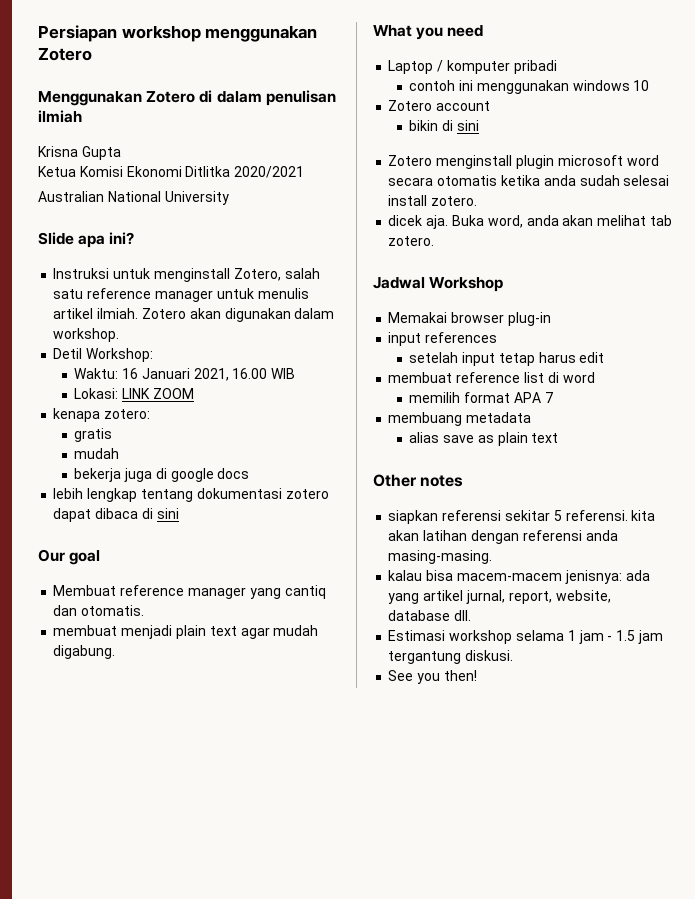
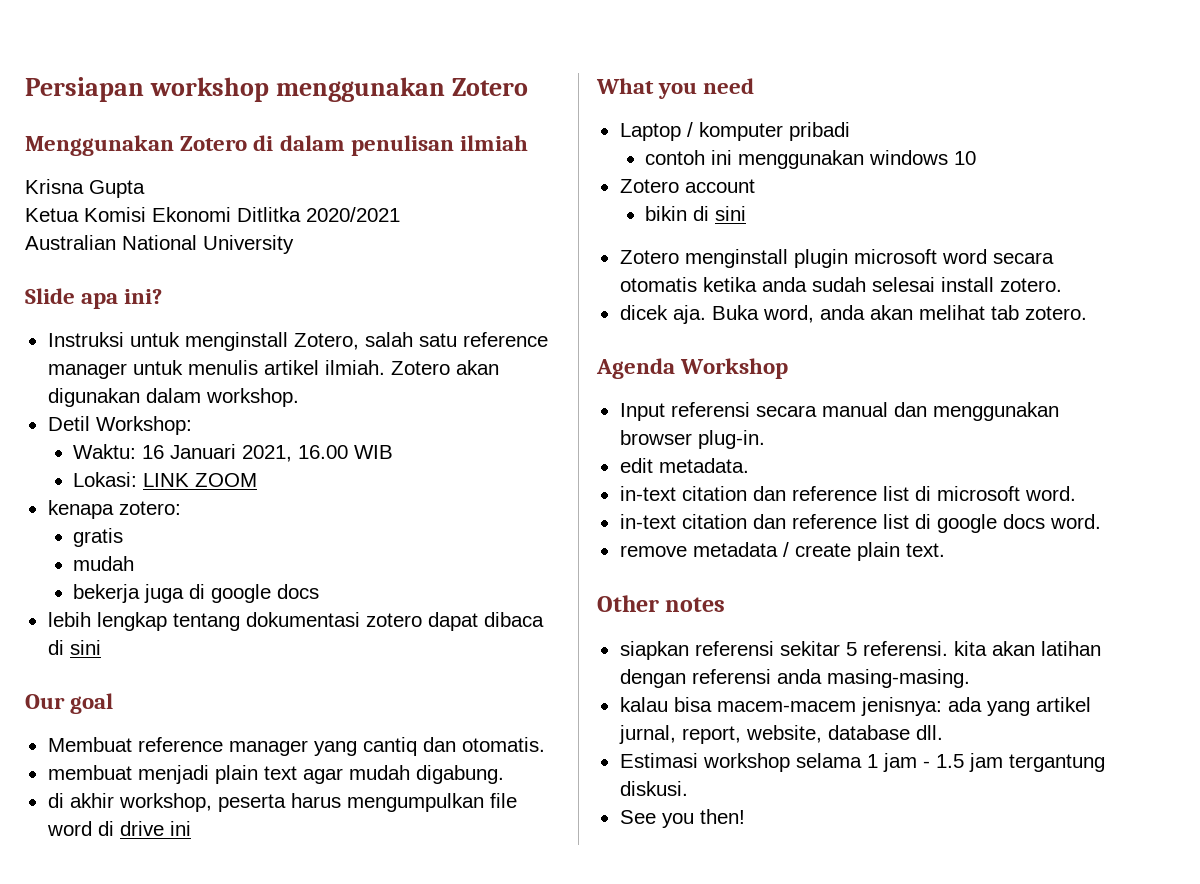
(116, 652) none -> [47,793,517,812] [46,821,191,836] // di akhir workshop, peserta harus mengumpulkan file word di drive ini
[373,277,425,289] Jadwal -> [596,358,675,379] Agenda
[388,312,551,326] [388,332,498,346] [409,352,605,366] [388,372,595,383] [409,392,553,403] [388,412,532,426] [409,432,559,446] Memakai browser plug-in // input references // setelah input tetap harus edit // membuat reference list di word // memilih format APA 7 // membuang metadata // alias save as plain text -> [619,402,1059,421] [619,430,765,449] [619,458,749,473] [619,486,1076,501] [619,514,1101,533] [619,542,945,561] Input referensi secara manual dan menggunakan browser plug-in. // edit metadata. // in-text citation dan reference list di microsoft word. // in-text citation dan reference list di google docs word. // remove metadata / create plain text.

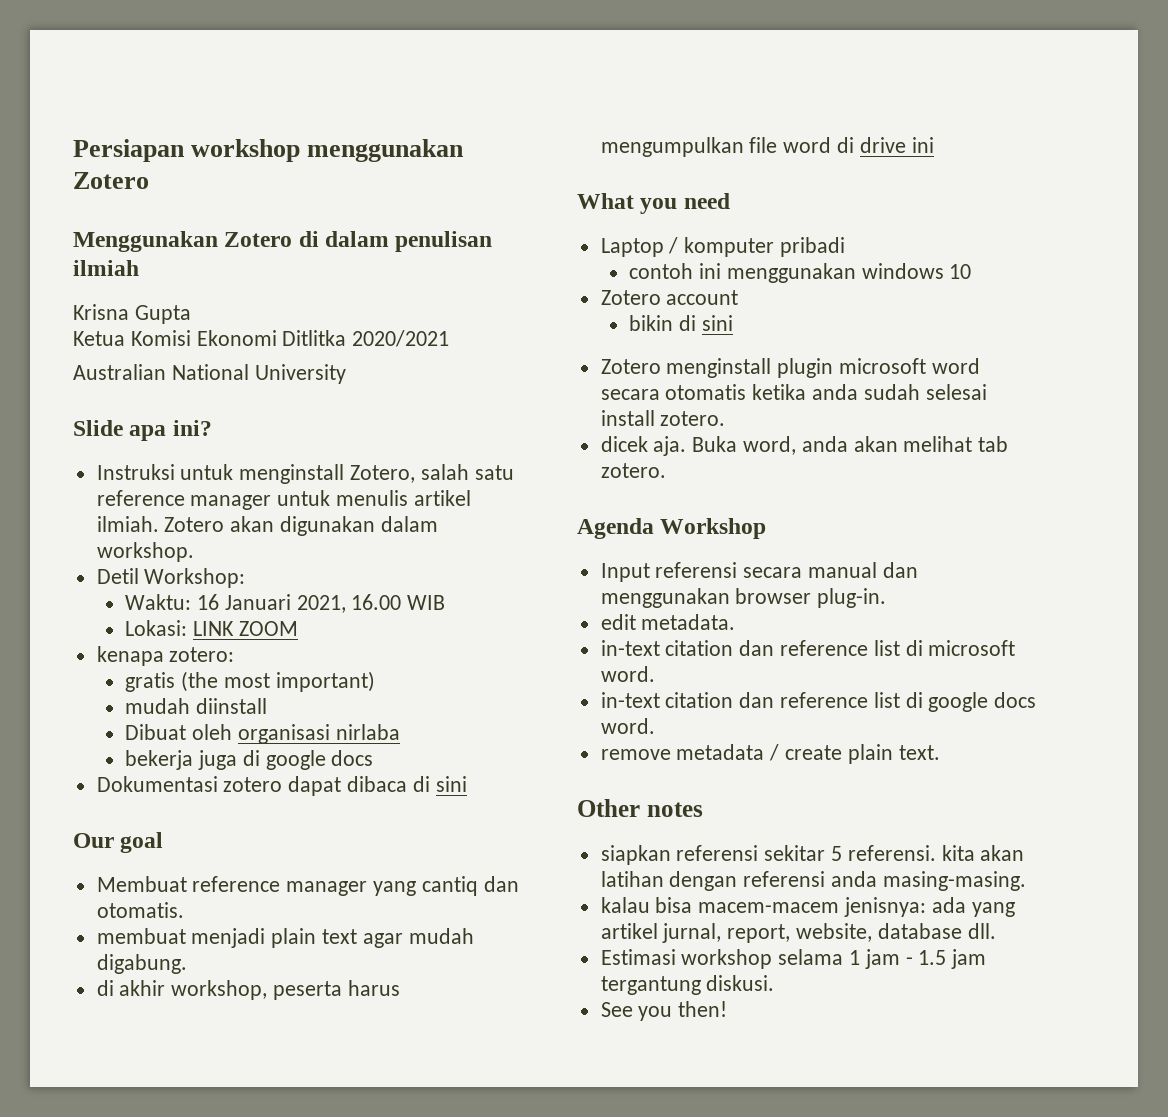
[73,556,135,571] // mudah -> [181,671,375,692] [125,698,268,714] [125,724,400,744] (the most important) // mudah diinstall // Dibuat oleh organisasi nirlaba
[47,612,360,631] lebih lengkap tentang dokumentasi -> [96,776,218,792] Dokumentasi

